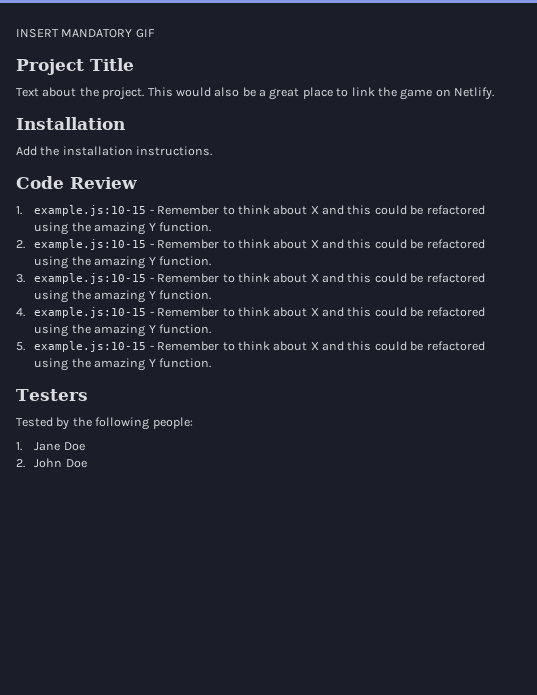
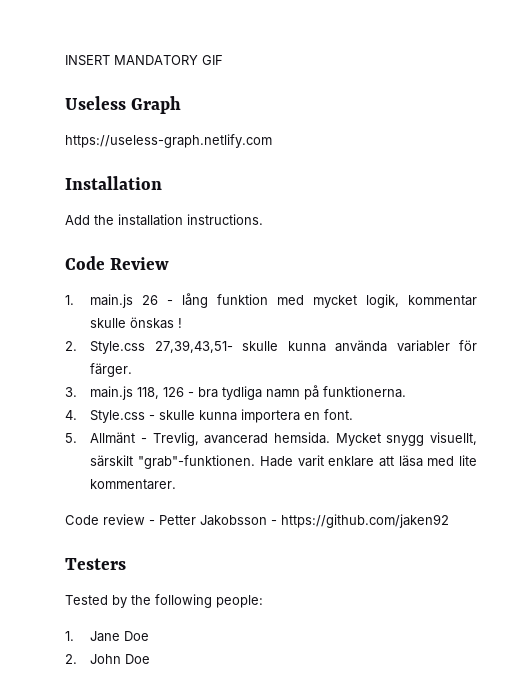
[16,58,134,75] [16,87,494,100] Project Title // Text about the project. This would also be a great place to link the game on Netlify. -> [65,96,182,114] [65,134,272,148] Useless Graph // https://useless-graph.netlify.com
[34,205,485,216] [34,222,211,235] [16,239,485,250] [34,256,211,269] [16,273,485,284] [34,290,211,303] [16,307,485,318] [34,324,211,337] [16,341,485,352] [34,358,211,371] example.js:10-15 - Remember to think about X and this could be refactored using the amazing Y function. // 2. example.js:10-15 - Remember to think about X and this could be refactored using the amazing Y function. // 3. example.js:10-15 - Remember to think about X and this could be refactored using the amazing Y function. // 4. example.js:10-15 - Remember to think about X and this could be refactored using the amazing Y function. // 5. example.js:10-15 - Remember to think about X and this could be refactored using the amazing Y function. -> [90,293,478,308] [90,317,183,329] [65,340,477,354] [90,363,133,377] [65,385,407,400] [65,409,354,423] [65,432,477,446] [90,455,478,469] [90,479,177,490] [65,514,449,528] main.js 26 - lång funktion med mycket logik, kommentar skulle önskas ! // 2. Style.css 27,39,43,51- skulle kunna använda variabler för färger. // 3. main.js 118, 126 - bra tydliga namn på funktionerna. // 4. Style.css - skulle kunna importera en font. // 5. Allmänt - Trevlig, avancerad hemsida. Mycket snygg visuellt, särskilt "grab"-funktionen. Hade varit enklare att läsa med lite kommentarer. // Code review - Petter Jakobsson - https://github.com/jaken92

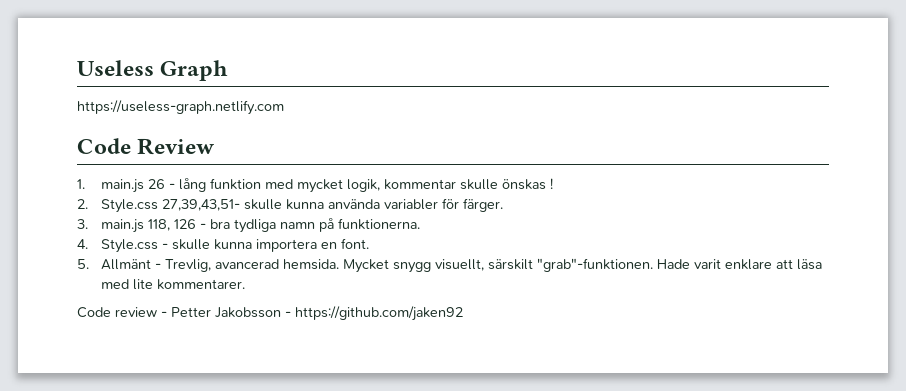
[65,55,223,66] INSERT MANDATORY GIF // -> (77, 68) none
[65,176,162,190] [65,214,263,226] // Installation // Add the installation instructions. -> (284, 107) none
[65,558,126,570] [65,594,263,608] [65,631,150,642] [65,654,151,664] // Testers // Tested by the following people: // 1. Jane Doe // 2. John Doe -> (463, 313) none

